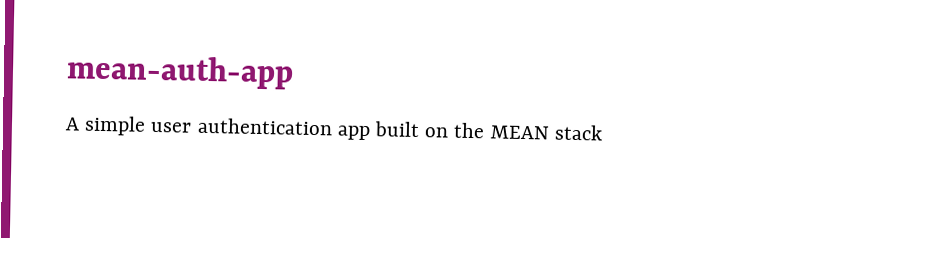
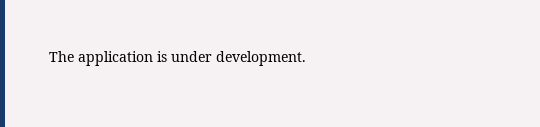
[66,54,294,90] [65,115,603,141] mean-auth-app // A simple user authentication app built on the MEAN stack -> [49,51,306,66] The application is under development.

